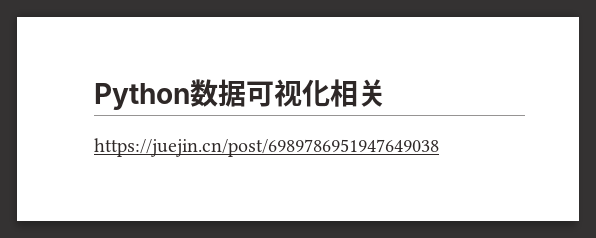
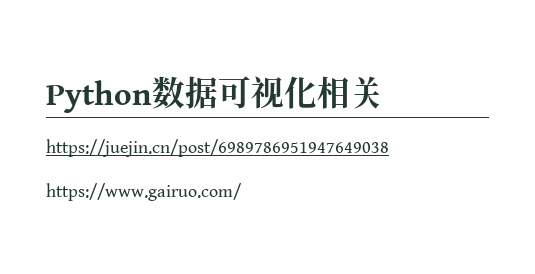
(439, 147) none -> [46,183,242,201] // https://www.gairuo.com/

